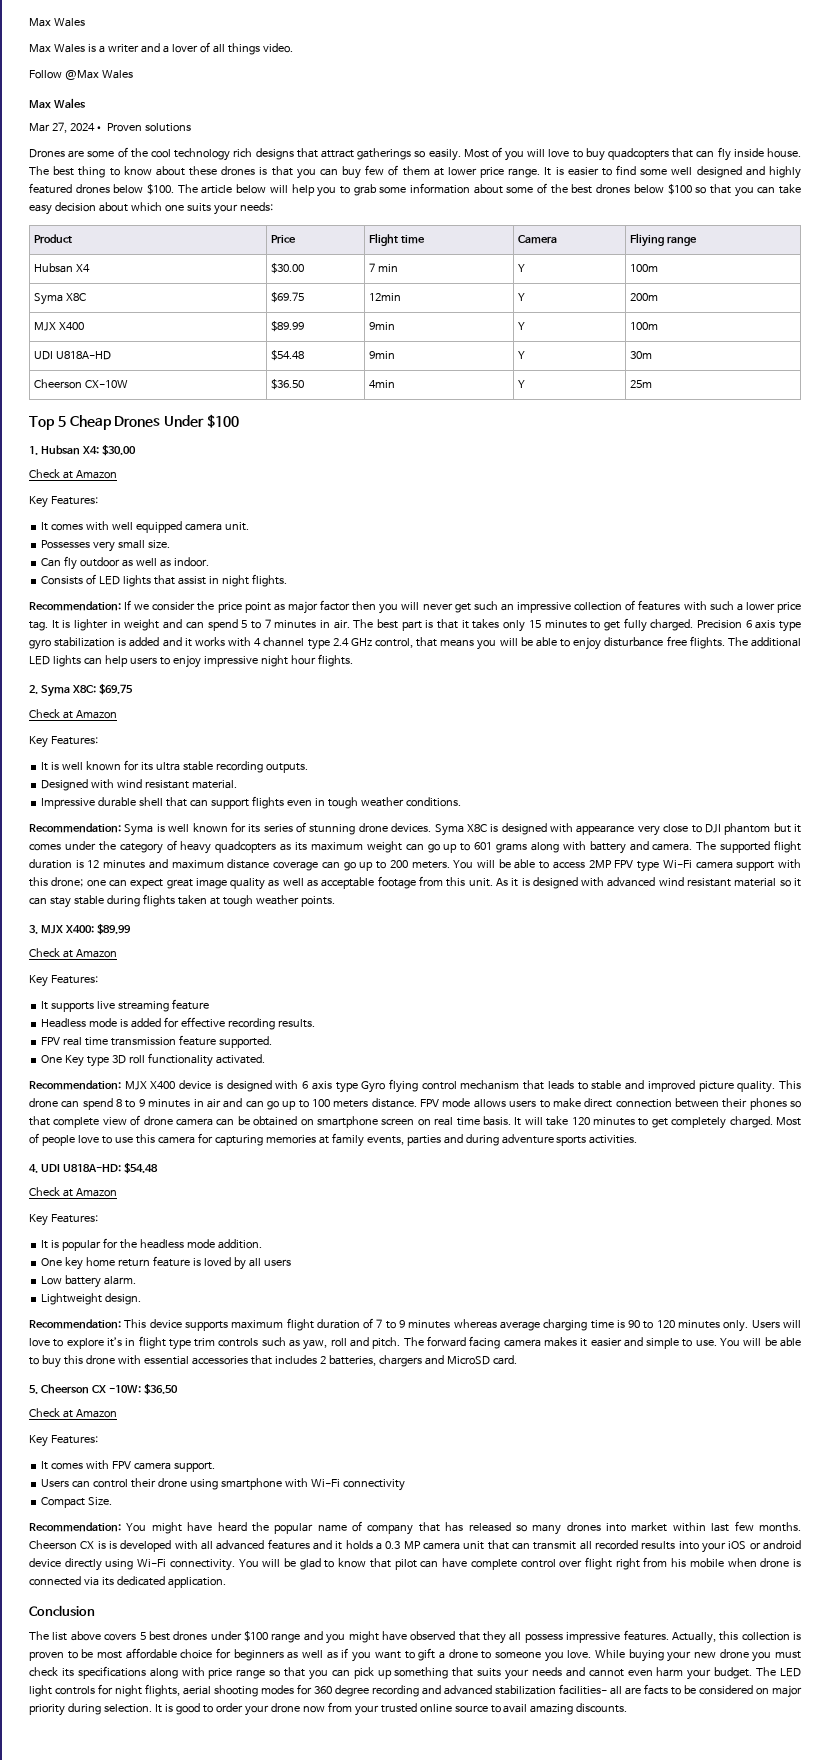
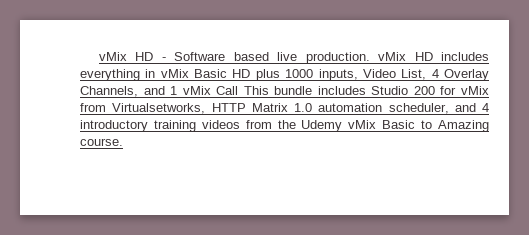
[29,18,85,27] [29,42,293,55] [29,70,133,80] [29,98,86,109] [29,122,191,133] [29,147,802,161] [29,165,802,179] [29,183,802,197] [29,202,273,215] [33,234,72,244] [270,235,296,244] [368,233,425,246] [517,235,557,244] [629,233,697,247] [33,263,90,273] [270,263,304,274] [368,263,398,272] [517,264,525,272] [629,264,658,272] [33,293,86,305] [270,292,304,303] [368,293,401,301] [517,293,525,301] [629,293,658,301] [33,322,84,331] [270,321,304,332] [368,322,395,330] [517,322,525,330] [629,322,658,330] [33,351,111,360] [270,350,304,361] [368,351,395,359] [517,351,525,359] [629,351,652,359] [33,379,128,389] [270,379,304,390] [368,380,395,388] [517,380,525,388] [629,380,652,388] [29,414,239,430] [29,445,136,456] [29,469,117,479] [29,496,98,508] [41,521,249,533] [41,540,171,552] [41,556,209,570] [41,574,287,587] [29,600,802,614] [29,618,801,632] [29,636,801,650] [29,654,353,668] [29,684,133,697] [29,709,117,719] [29,736,98,748] [41,760,308,773] [41,779,237,791] [41,796,461,809] [29,822,801,836] [29,840,801,854] [29,859,802,872] [29,876,801,890] [29,894,335,908] [29,924,131,935] [29,948,117,958] [29,975,98,987] [41,999,209,1012] [41,1017,315,1030] [41,1035,272,1048] [41,1053,265,1067] [29,1079,802,1093] [29,1098,801,1110] [29,1115,801,1129] [29,1133,638,1147] [29,1163,158,1174] [29,1187,117,1197] [29,1214,98,1226] [41,1238,262,1251] [41,1256,291,1270] [41,1275,137,1288] [41,1293,142,1305] [29,1318,802,1332] [29,1336,801,1350] [29,1355,517,1368] [29,1384,178,1395] [29,1408,117,1418] [29,1435,98,1447] [41,1460,215,1472] [41,1478,405,1491] [41,1497,113,1508] [29,1521,802,1535] [29,1539,802,1553] [29,1557,802,1571] [29,1576,226,1588] [29,1605,95,1616] [29,1630,801,1644] [29,1648,802,1662] [29,1666,801,1680] [29,1684,802,1698] [29,1702,628,1716] Max Wales // Max Wales is a writer and a lover of all things video. // Follow @Max Wales // Max Wales // Mar 27, 2024• Proven solutions // Drones are some of the cool technology rich designs that attract gatherings so easily. Most of you will love to buy quadcopters that can fly inside house. The best thing to know about these drones is that you can buy few of them at lower price range. It is easier to find some well designed and highly featured drones below $100. The article below will help you to grab some information about some of the best drones below $100 so that you can take easy decision about which one suits your needs: // Product | Price | Flight time | Camera | Fliying range // Hubsan X4 | $30.00 | 7 min | Y | 100m // Syma X8C | $69.75 | 12min | Y | 200m // MJX X400 | $89.99 | 9min | Y | 100m // UDI U818A-HD | $54.48 | 9min | Y | 30m // Cheerson CX-10W | $36.50 | 4min | Y | 25m // Top 5 Cheap Drones Under $100 // 1. Hubsan X4: $30.00 // Check at Amazon // Key Features: // It comes with well equipped camera unit. // Possesses very small size. // Can fly outdoor as well as indoor. // Consists of LED lights that assist in night flights. // Recommendation: If we consider the price point as major factor then you will never get such an impressive collection of features with such a lower price tag. It is lighter in weight and can spend 5 to 7 minutes in air. The best part is that it takes only 15 minutes to get fully charged. Precision 6 axis type gyro stabilization is added and it works with 4 channel type 2.4 GHz control, that means you will be able to enjoy disturbance free flights. The additional LED lights can help users to enjoy impressive night hour flights. // 2. Syma X8C: $69.75 // Check at Amazon // Key Features: // It is well known for its ultra stable recording outputs. // Designed with wind resistant material. // Impressive durable shell that can support flights even in tough weather conditions. // Recommendation: Syma is well known for its series of stunning drone devices. Syma X8C is designed with appearance very close to DJI phantom but it comes under the category of heavy quadcopters as its maximum weight can go up to 601 grams along with battery and camera. The supported flight duration is 12 minutes and maximum distance coverage can go up to 200 meters. You will be able to access 2MP FPV type Wi-Fi camera support with this drone; one can expect great image quality as well as acceptable footage from this unit. As it is designed with advanced wind resistant material so it can stay stable during flights taken at tough weather points. // 3. MJX X400: $89.99 // Check at Amazon // Key Features: // It supports live streaming feature // Headless mode is added for effective recording results. // FPV real time transmission feature supported. // One Key type 3D roll functionality activated. // Recommendation: MJX X400 device is designed with 6 axis type Gyro flying control mechanism that leads to stable and improved picture quality. This drone can spend 8 to 9 minutes in air and can go up to 100 meters distance. FPV mode allows users to make direct connection between their phones so that complete view of drone camera can be obtained on smartphone screen on real time basis. It will take 120 minutes to get completely charged. Most of people love to use this camera for capturing memories at family events, parties and during adventure sports activities. // 4. UDI U818A-HD: $54.48 // Check at Amazon // Key Features: // It is popular for the headless mode addition. // One key home return feature is loved by all users // Low battery alarm. // Lightweight design. // Recommendation: This device supports maximum flight duration of 7 to 9 minutes whereas average charging time is 90 to 120 minutes only. Users will love to explore it’s in flight type trim controls such as yaw, roll and pitch. The forward facing camera makes it easier and simple to use. You will be able to buy this drone with essential accessories that includes 2 batteries, chargers and MicroSD card. // 5. Cheerson CX -10W: $36.50 // Check at Amazon // Key Features: // It comes with FPV camera support. // Users can control their drone using smartphone with Wi-Fi connectivity // Compact Size. // Recommendation: You might have heard the popular name of company that has released so many drones into market within last few months. Cheerson CX is is developed with all advanced features and it holds a 0.3 MP camera unit that can transmit all recorded results into your iOS or android device directly using Wi-Fi connectivity. You will be glad to know that pilot can have complete control over flight right from his mobile when drone is connected via its dedicated application. // Conclusion // The list above covers 5 best drones under $100 range and you might have observed that they all possess impressive features. Actually, this collection is proven to be most affordable choice for beginners as well as if you want to gift a drone to someone you love. While buying your new drone you must check its specifications along with price range so that you can pick up something that suits your needs and cannot even harm your budget. The LED light controls for night flights, aerial shooting modes for 360 degree recording and advanced stabilization facilities- all are facts to be considered on major priority during selection. It is good to order your drone now from your trusted online source to avail amazing discounts. -> [98,52,489,64] [80,69,490,81] [80,86,489,97] [80,103,489,114] [80,120,490,132] [80,138,123,146] vMix HD - Software based live production. vMix HD includes everything in vMix Basic HD plus 1000 inputs, Video List, 4 Overlay Channels, and 1 vMix Call This bundle includes Studio 200 for vMix from Virtualsetworks, HTTP Matrix 1.0 automation scheduler, and 4 introductory training videos from the Udemy vMix Basic to Amazing course.

